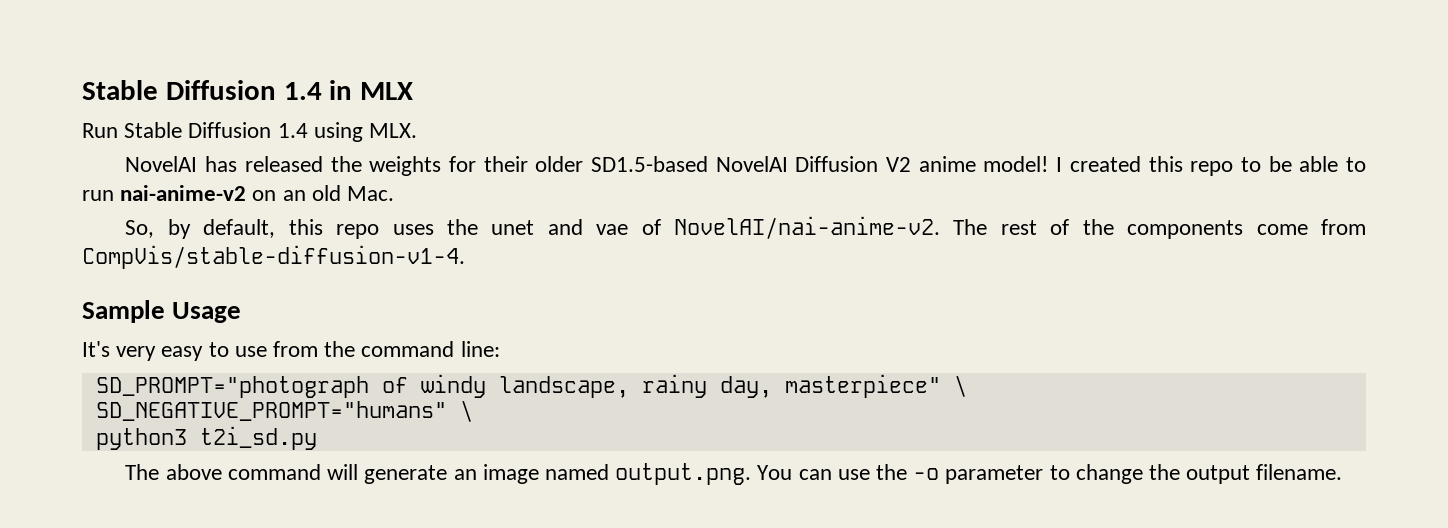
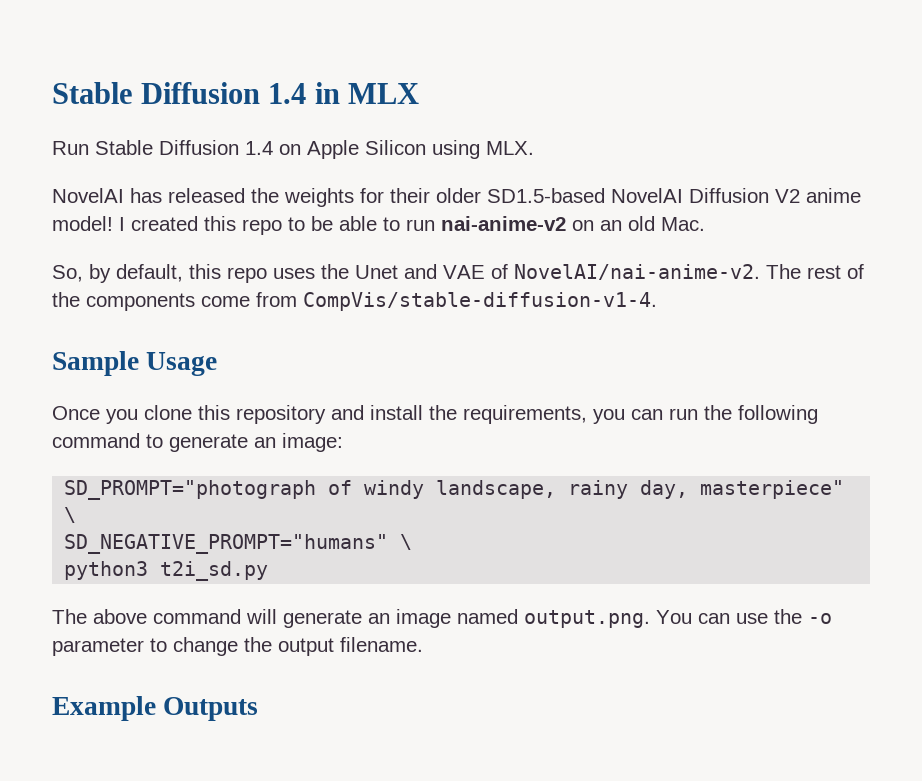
(308, 130) none -> [279,140,426,159] on Apple Silicon
[491,219,629,235] unet and vae -> [355,264,485,279] Unet and VAE
[82,341,500,361] It's very easy to use from the command line: -> [52,405,818,424] [52,433,343,452] Once you clone this repository and install the requirements, you can run the following command to generate an image:
(1343, 472) none -> [52,696,259,721] // Example Outputs

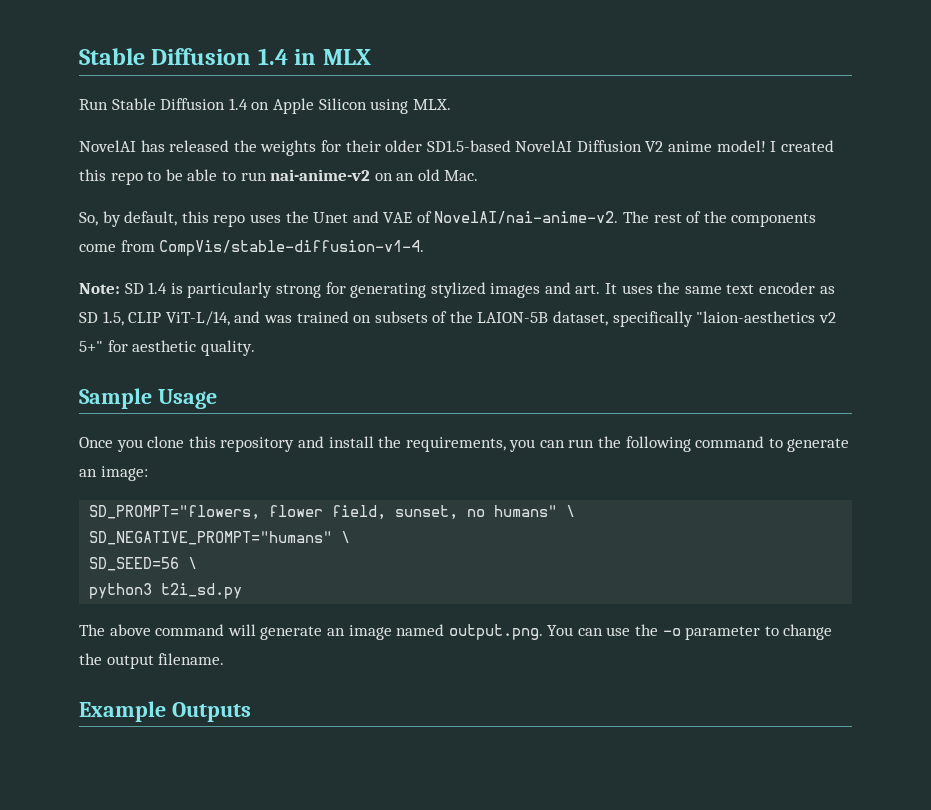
(657, 301) none -> [79,282,835,298] [79,311,836,327] [79,340,255,356] // Note: SD 1.4 is particularly strong for generating stylized images and art. It uses the same text encoder as SD 1.5, CLIP ViT-L/14, and was trained on subsets of the LAION-5B dataset, specifically "laion-aesthetics v2 5+" for aesthetic quality.
[64,480,845,500] SD_PROMPT="photograph of windy landscape, rainy day, masterpiece" -> [89,505,558,520] SD_PROMPT="flowers, flower field, sunset, no humans"
(413, 542) none -> [89,557,198,571] // SD_SEED=56 \

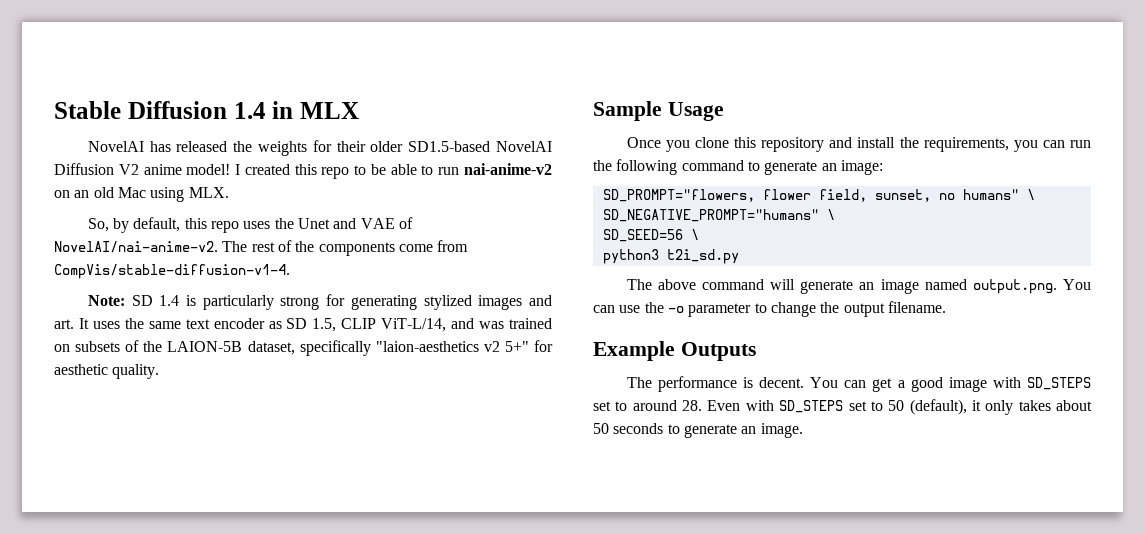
[79,98,451,114] // Run Stable Diffusion 1.4 on Apple Silicon using MLX. -> (359, 110) none
[444,170,479,181] Mac. -> [117,187,229,202] Mac using MLX.
(251, 712) none -> [626,376,1091,392] [593,399,1092,415] [593,423,803,438] // The performance is decent. You can get a good image with SD_STEPS set to around 28. Even with SD_STEPS set to 50 (default), it only takes about 50 seconds to generate an image.

